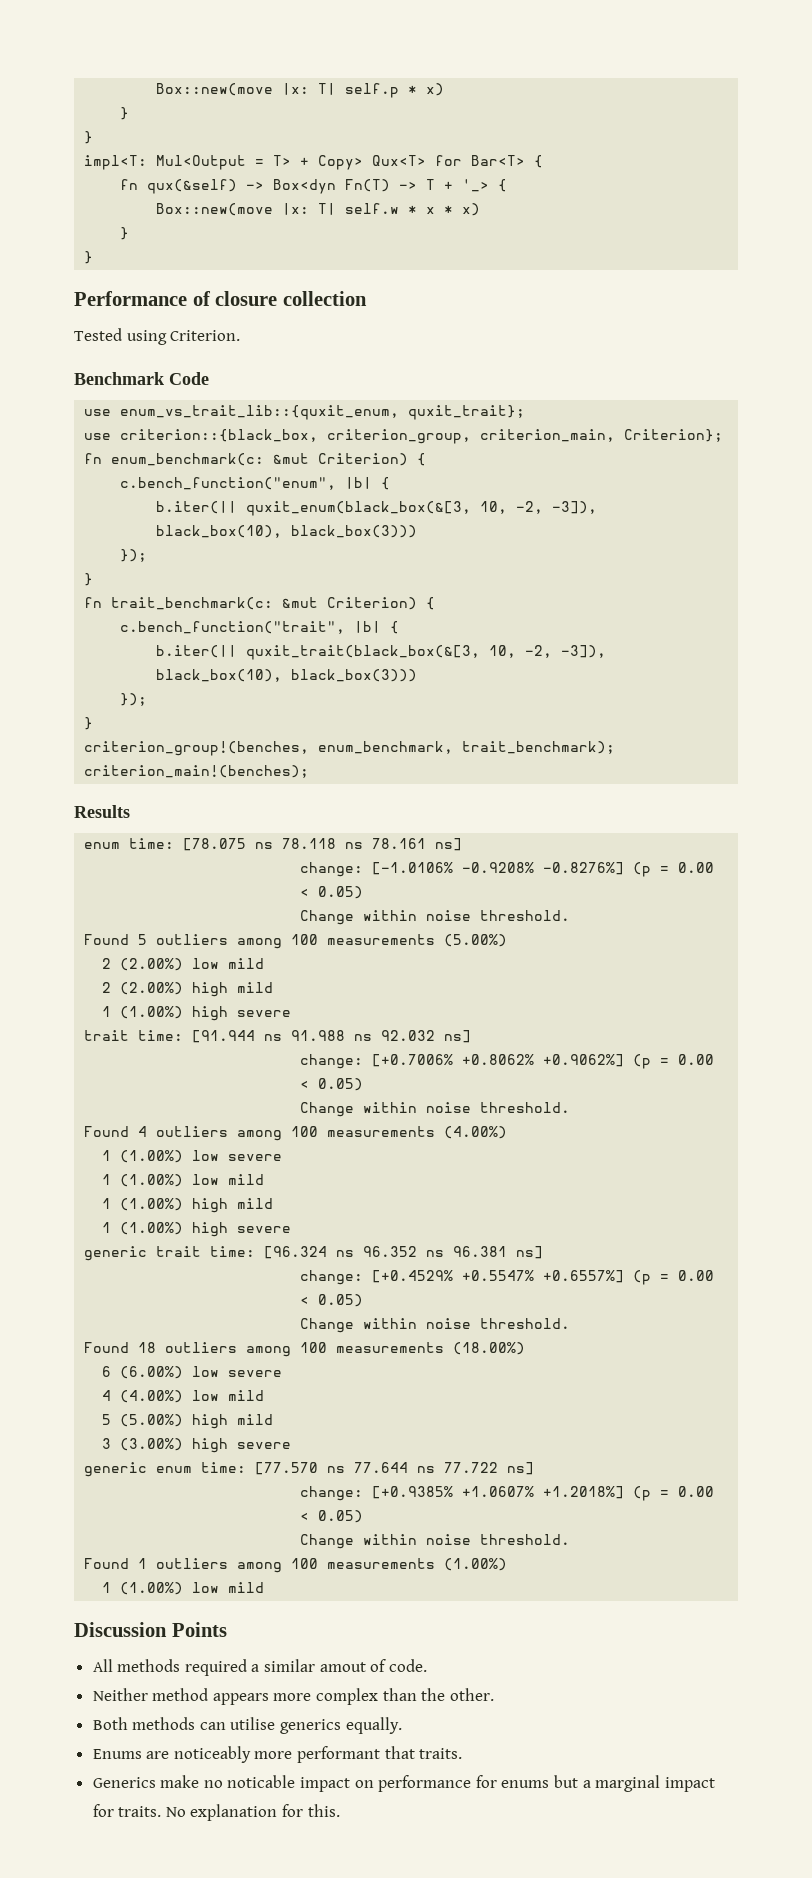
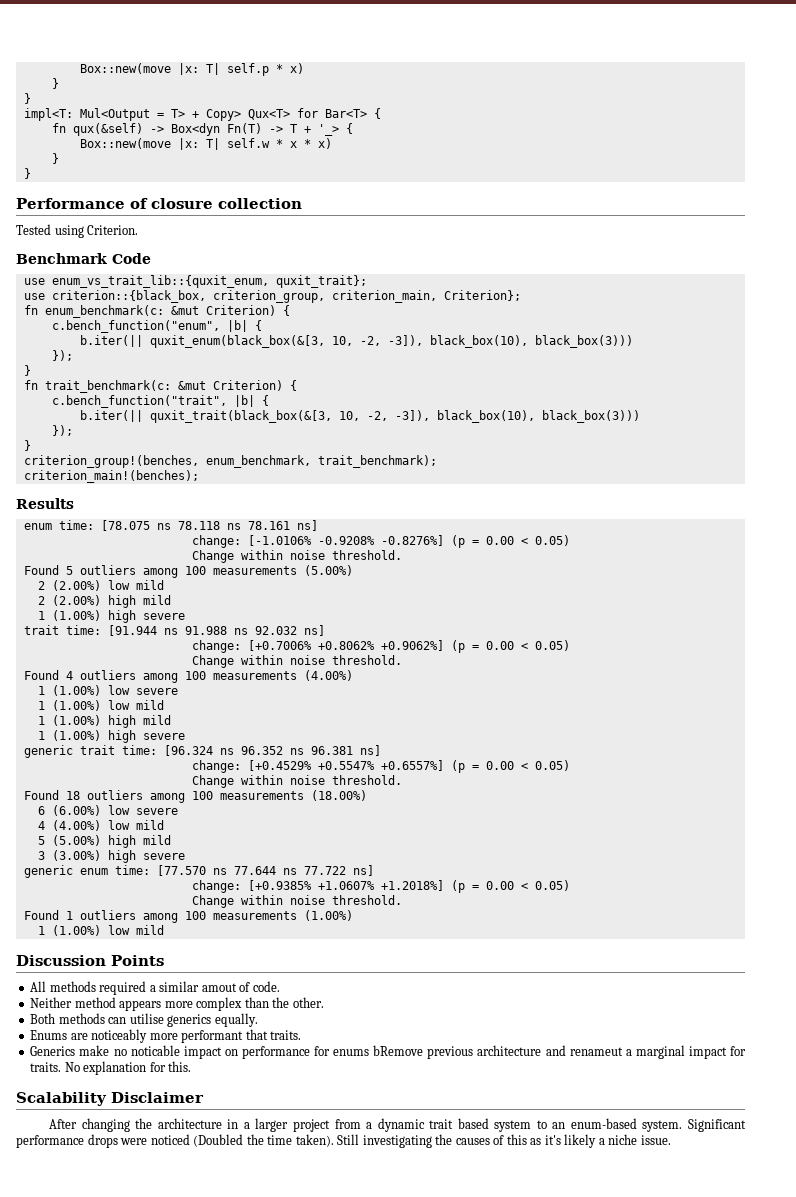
[554,1775,579,1788] but -> [373,1045,623,1059] bRemove previous architecture and renameut
(340, 1810) none -> [16,1092,204,1106] [49,1118,746,1132] [16,1134,671,1148] // Scalability Disclaimer // After changing the architecture in a larger project from a dynamic trait based system to an enum-based system. Significant performance drops were noticed (Doubled the time taken). Still investigating the causes of this as it's likely a niche issue.

